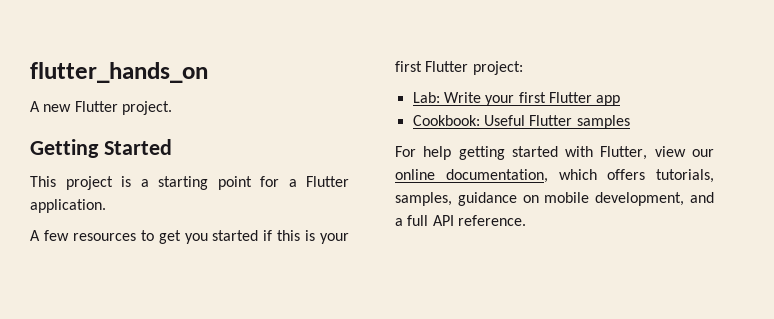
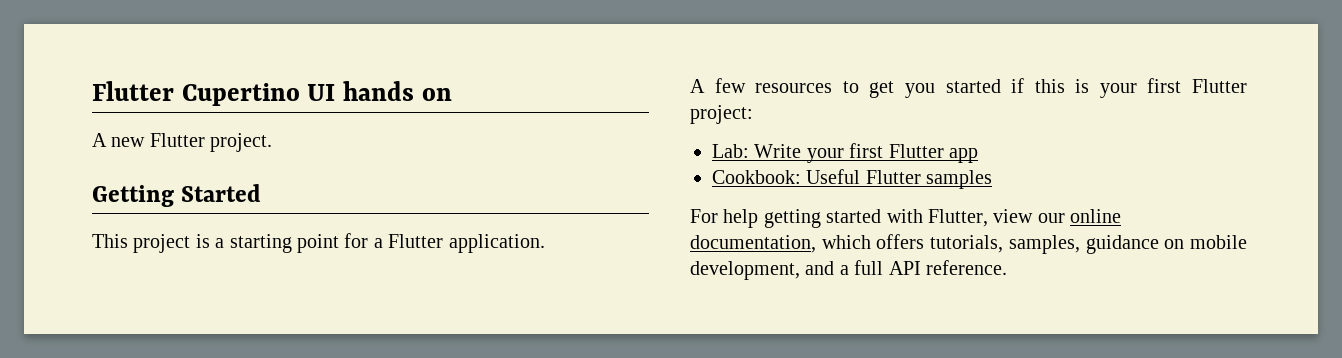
[30,62,208,83] flutter_hands_on -> [92,81,452,106] Flutter Cupertino UI hands on

